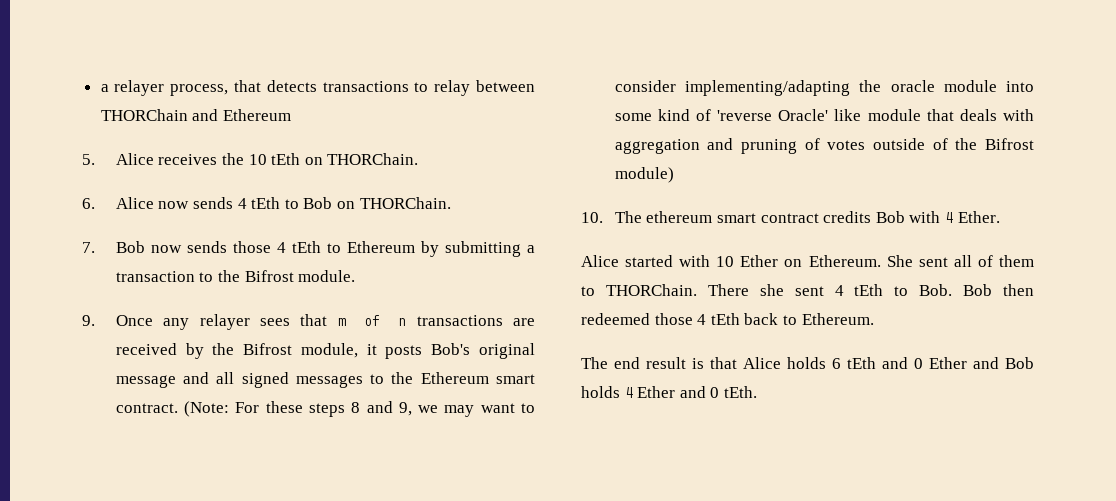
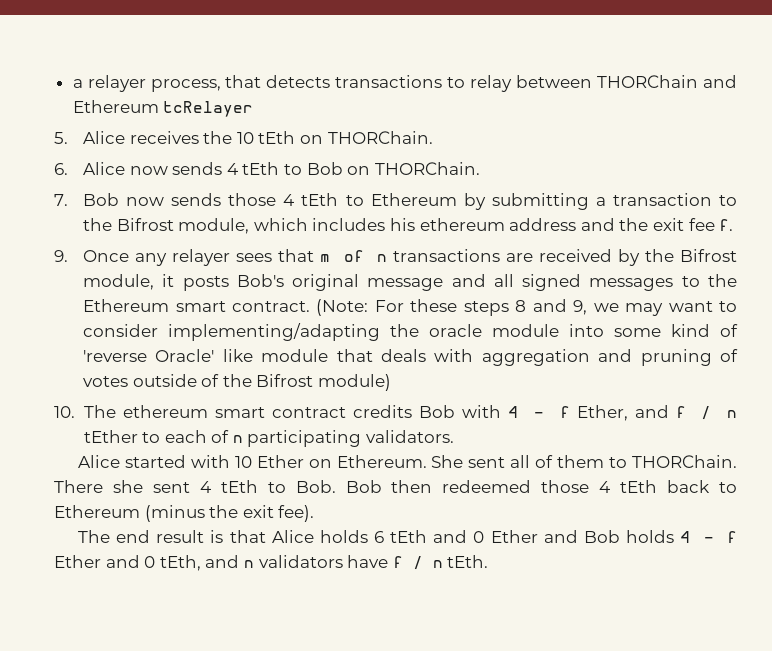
(291, 115) none -> [163,101,254,117] tcRelayer
[298,270,356,282] module. -> [178,218,734,234] module, which includes his ethereum address and the exit fee f.
[957,211,1000,223] Ether. -> [533,405,737,421] [83,430,455,447] - f Ether, and f / n tEther to each of n participating validators.
[801,313,874,325] Ethereum. -> [54,505,315,522] Ethereum (minus the exit fee).
(633, 392) none -> [703,531,737,543] - f
(720, 392) none -> [159,555,443,571] tEth, and n validators have f / n

